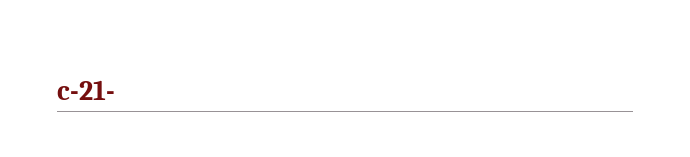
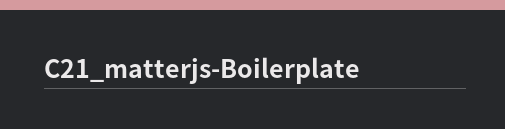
[57,80,115,100] c-21- -> [44,57,360,84] C21_matterjs-Boilerplate

